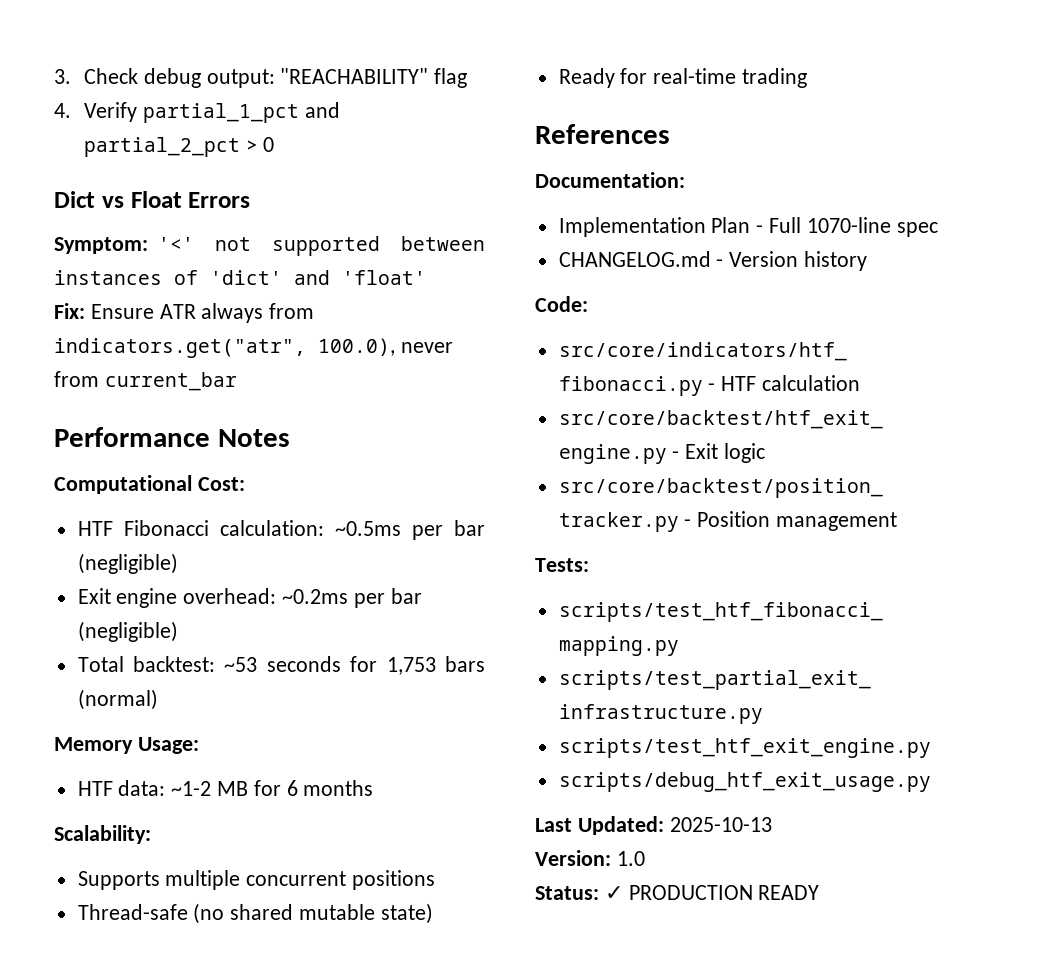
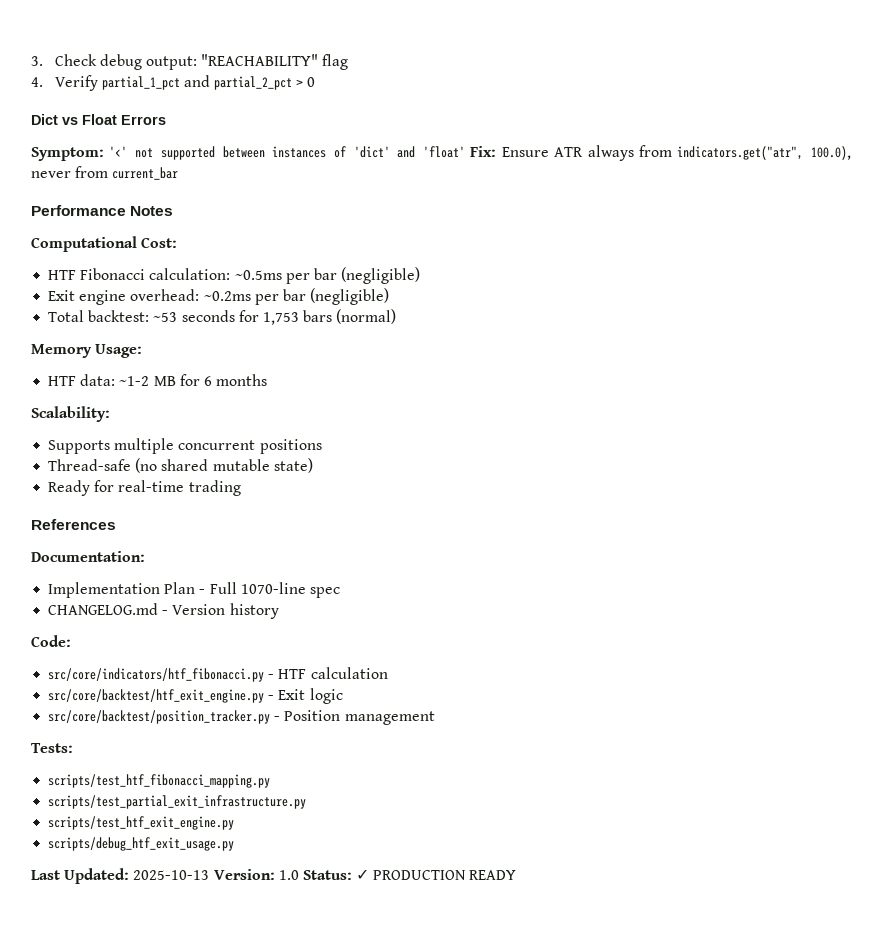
(426, 277) // -> (466, 152) none
(772, 824) // -> (210, 875) none
(645, 858) // -> (299, 875) none

